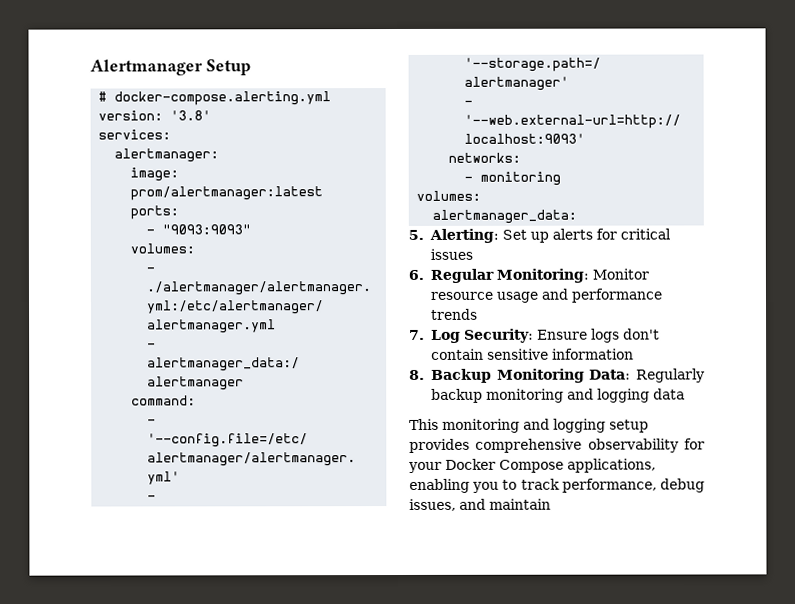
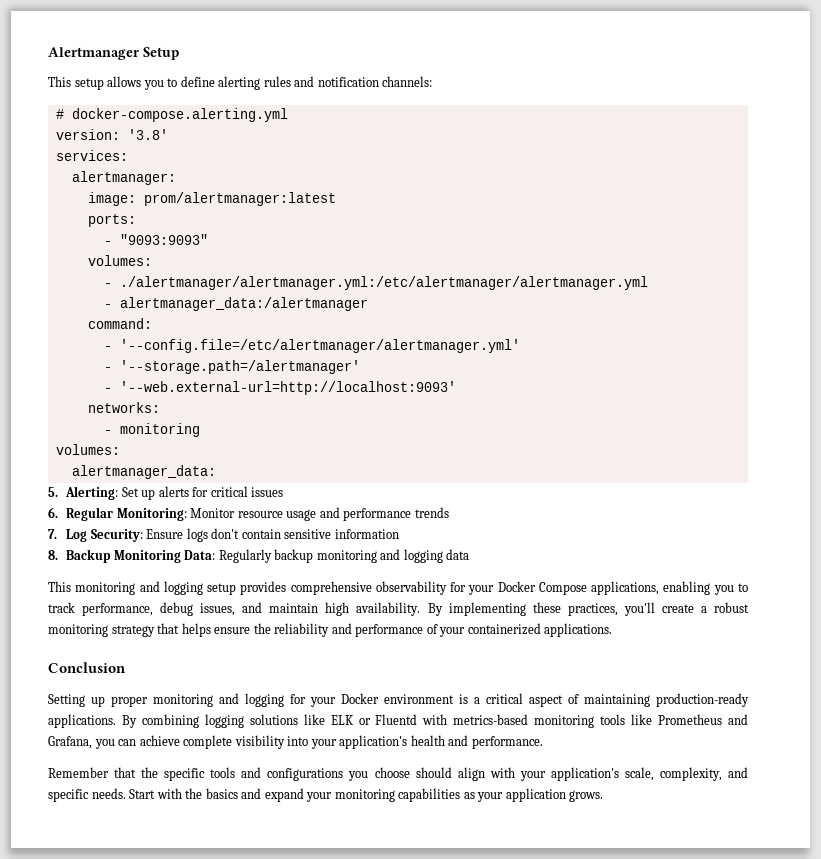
(251, 67) none -> [48,76,433,90] // This setup allows you to define alerting rules and notification channels:
(551, 504) none -> [325,602,750,616] [48,623,613,637] [48,662,126,673] [48,693,749,707] [48,714,748,728] [48,735,543,749] [48,767,748,781] [48,788,604,802] high availability. By implementing these practices, you'll create a robust monitoring strategy that helps ensure the reliability and performance of your containerized applications. // Conclusion // Setting up proper monitoring and logging for your Docker environment is a critical aspect of maintaining production-ready applications. By combining logging solutions like ELK or Fluentd with metrics-based monitoring tools like Prometheus and Grafana, you can achieve complete visibility into your application's health and performance. // Remember that the specific tools and configurations you choose should align with your application's scale, complexity, and specific needs. Start with the basics and expand your monitoring capabilities as your application grows.

